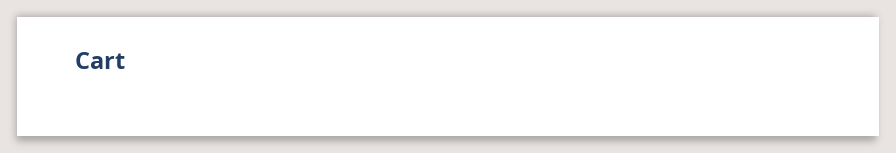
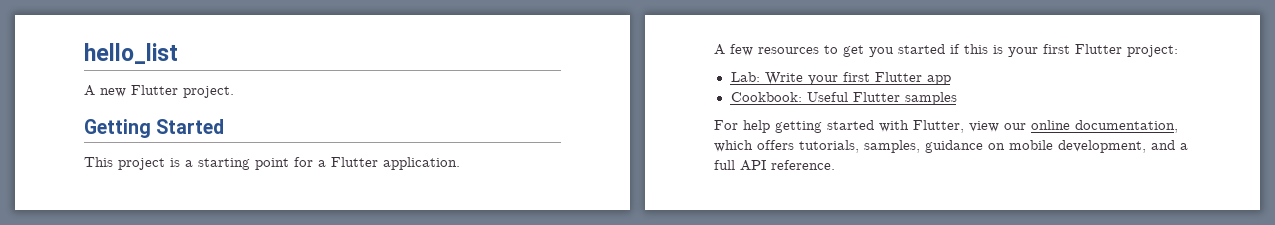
[75,52,125,69] Cart -> [84,43,178,64] [84,85,234,98] [84,119,225,138] [84,157,460,170] [714,44,1178,57] [730,72,951,85] [730,92,957,105] [714,120,1178,133] [714,140,1188,153] [714,160,835,171] hello_list // A new Flutter project. // Getting Started // This project is a starting point for a Flutter application. // A few resources to get you started if this is your first Flutter project: // Lab: Write your first Flutter app // Cookbook: Useful Flutter samples // For help getting started with Flutter, view our online documentation, which offers tutorials, samples, guidance on mobile development, and a full API reference.

